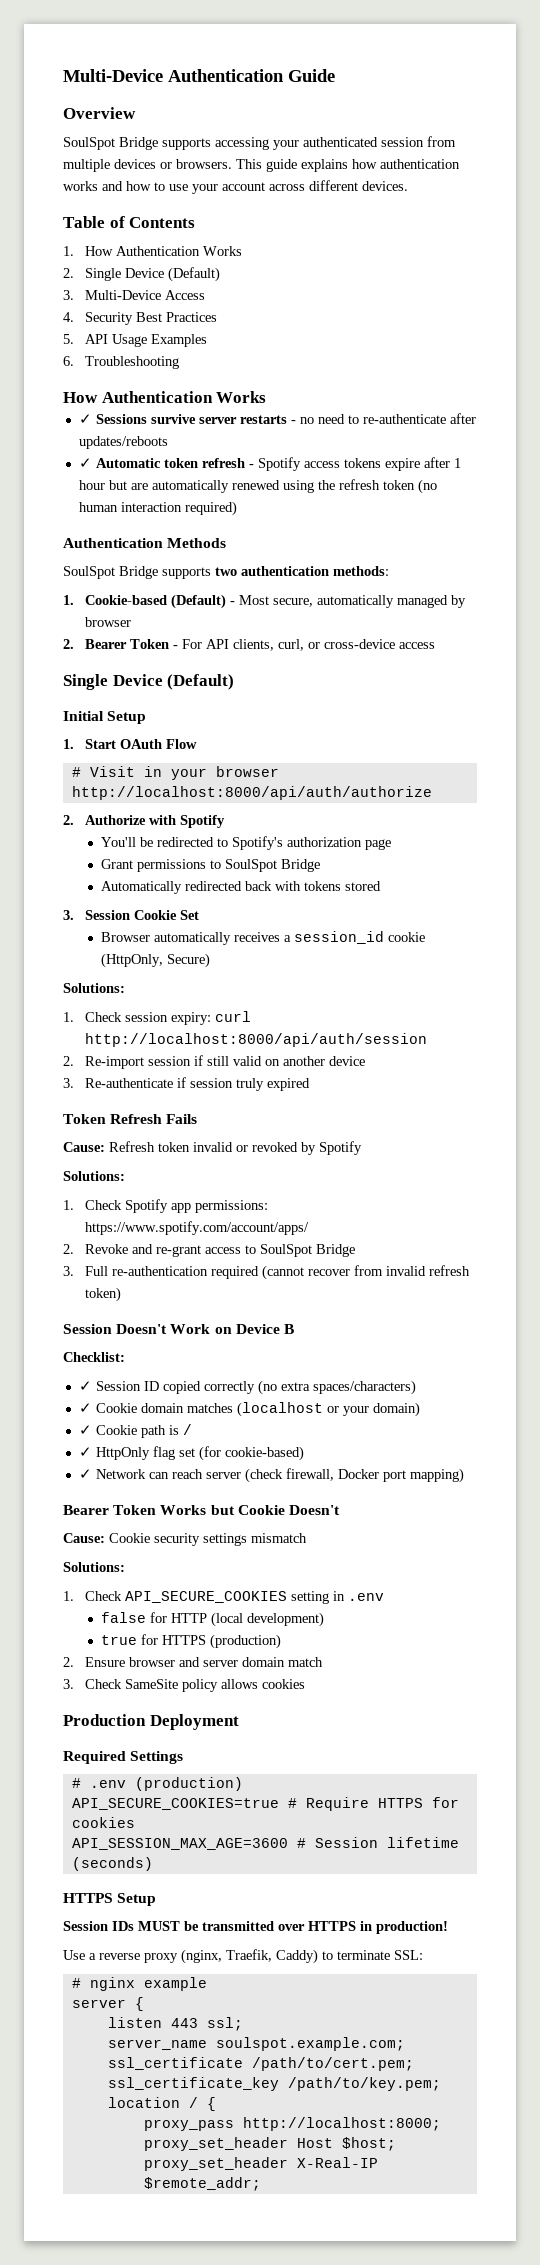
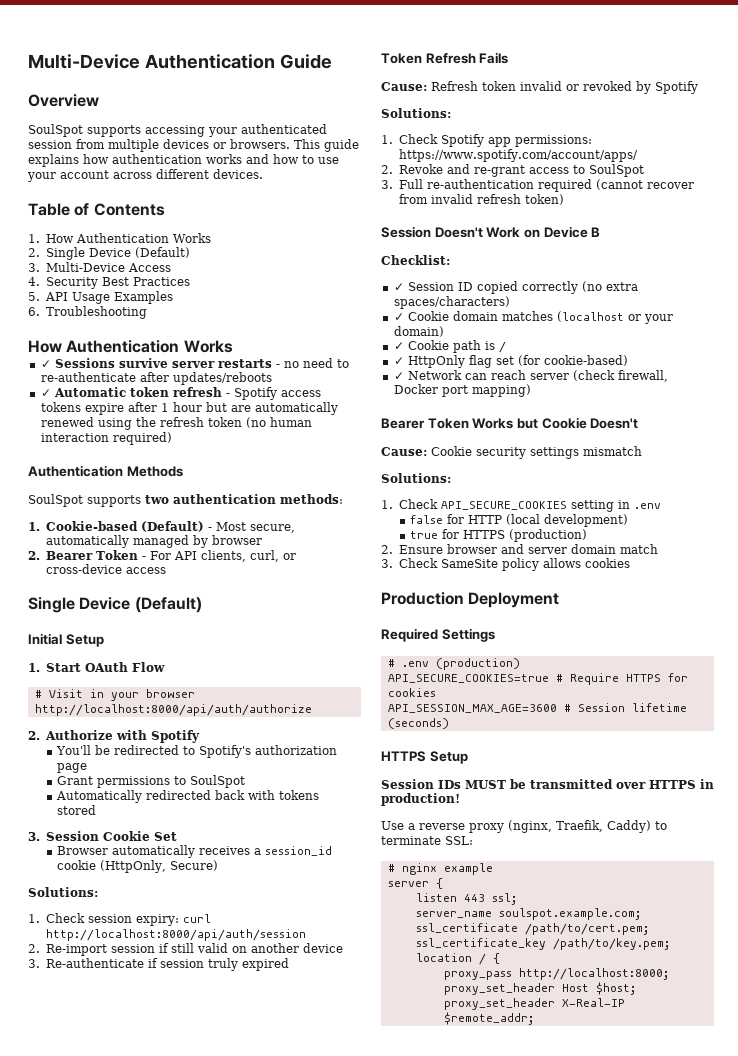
[119,137,158,150] Bridge -> (83, 130) none
[119,566,158,579] Bridge -> (83, 500) none
[281,859,321,872] Bridge -> (246, 781) none
[316,1244,356,1257] Bridge -> (644, 170) none

